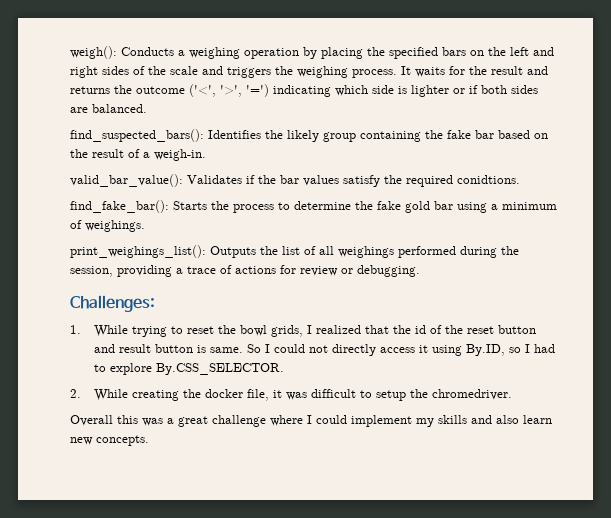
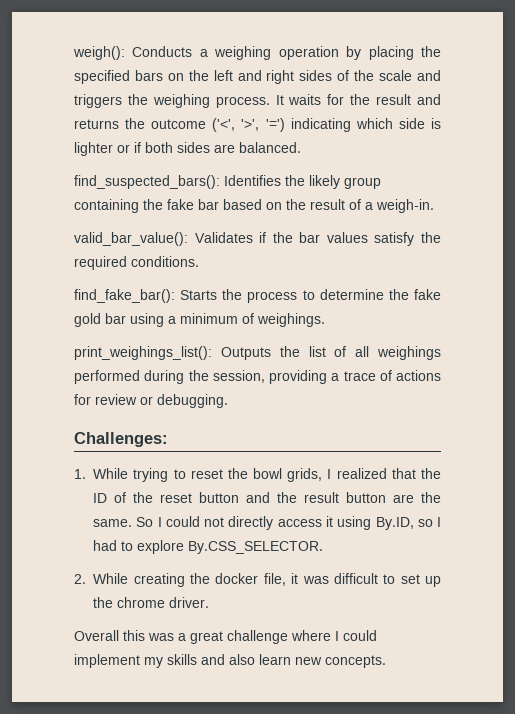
[457,175,520,184] conidtions. -> [131,256,199,267] conditions.
[415,325,427,334] id -> [93,493,108,503] ID
(116, 348) none -> [277,492,298,503] the
[197,345,207,353] is -> [393,492,441,503] are the
[376,389,513,401] setup the chromedriver. -> [400,574,441,587] [93,597,210,608] set up the chrome driver.

